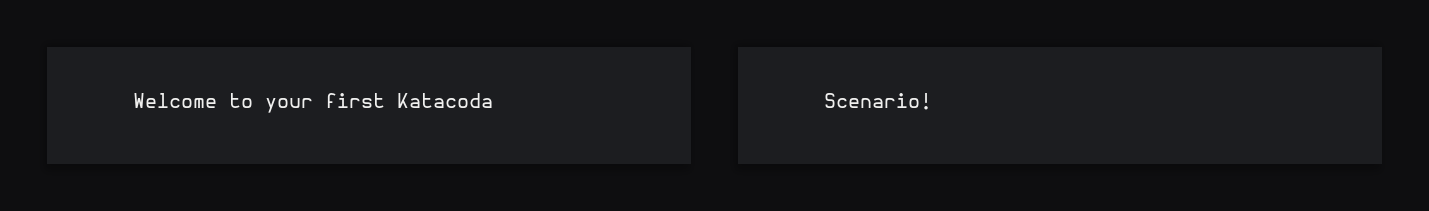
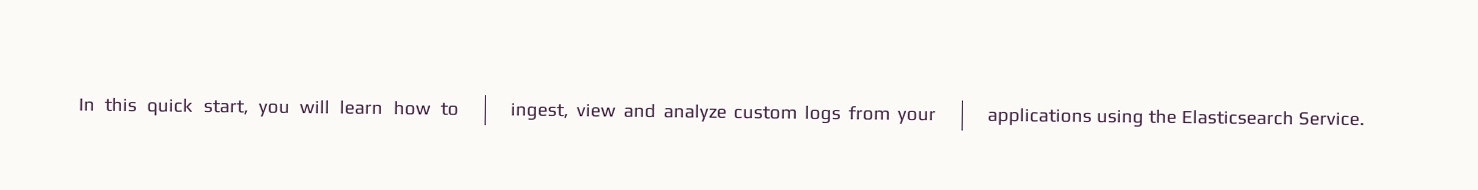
[133,93,932,113] Welcome to your first Katacoda Scenario! -> [77,97,1365,128] In this quick start, you will learn how to ingest, view and analyze custom logs from your applications using the Elasticsearch Service.

